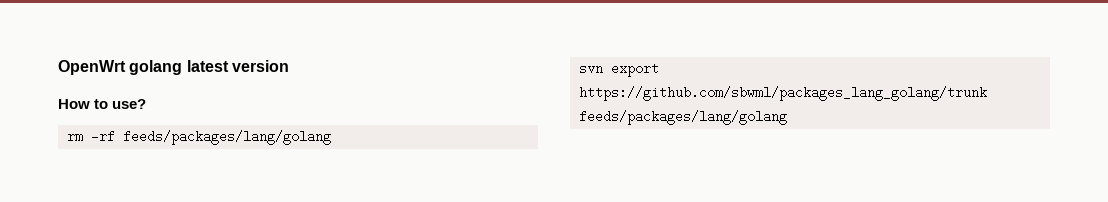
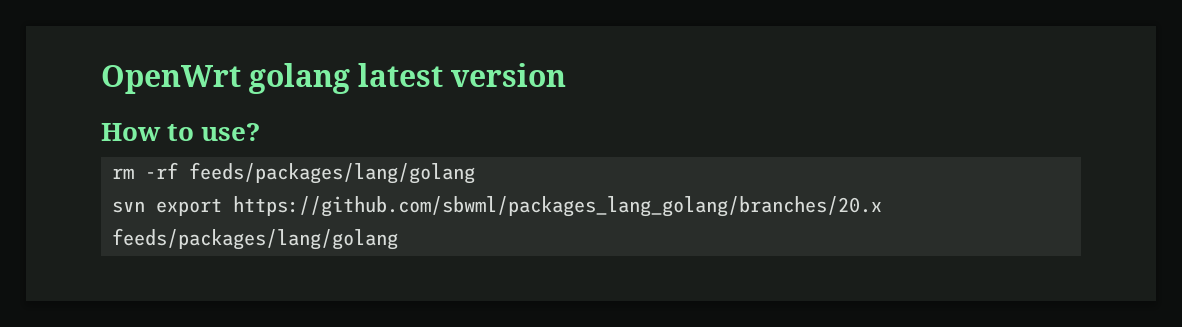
[578,86,987,101] https://github.com/sbwml/packages_lang_golang/trunk -> [233,196,883,217] https://github.com/sbwml/packages_lang_golang/branches/20.x

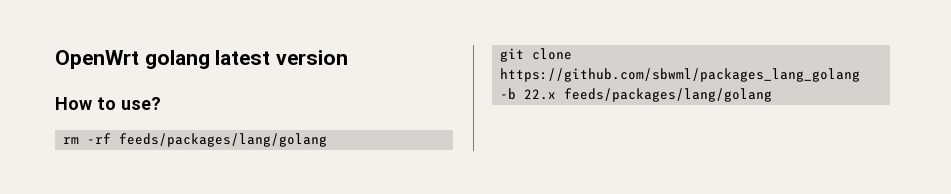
[112,196,883,217] svn export https://github.com/sbwml/packages_lang_golang/branches/20.x -> [500,48,573,62] [500,68,861,82] [500,88,557,100] git clone https://github.com/sbwml/packages_lang_golang -b 22.x

